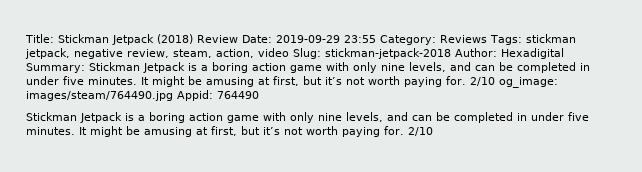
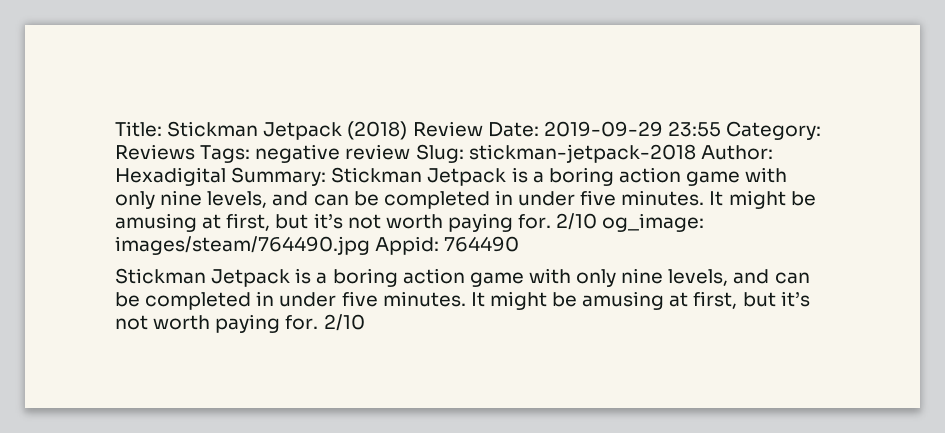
[525,34,576,43] [25,48,289,59] stickman jetpack, negative review, steam, action, video -> [255,144,411,163] negative review

